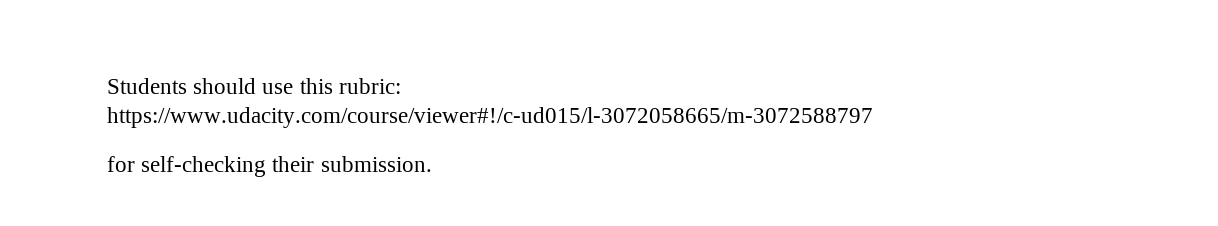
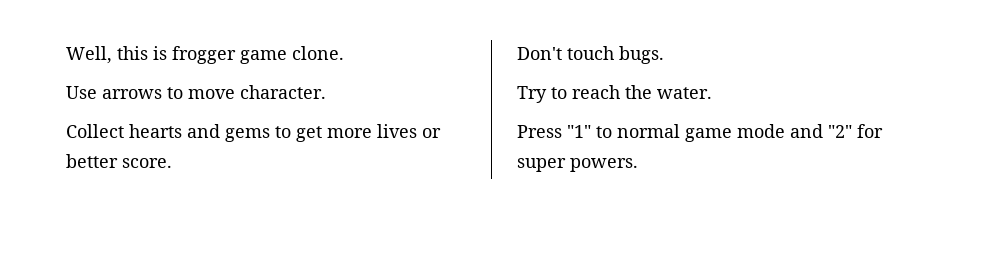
[107,78,401,94] [107,107,873,128] [107,156,432,177] Students should use this rubric: https://www.udacity.com/course/viewer#!/c-ud015/l-3072058665/m-3072588797 // for self-checking their submission. -> [66,46,344,64] [66,85,326,99] [66,124,441,142] [66,154,172,168] [517,46,664,64] [517,85,712,103] [517,124,883,142] [517,158,638,172] Well, this is frogger game clone. // Use arrows to move character. // Collect hearts and gems to get more lives or better score. // Don't touch bugs. // Try to reach the water. // Press "1" to normal game mode and "2" for super powers.

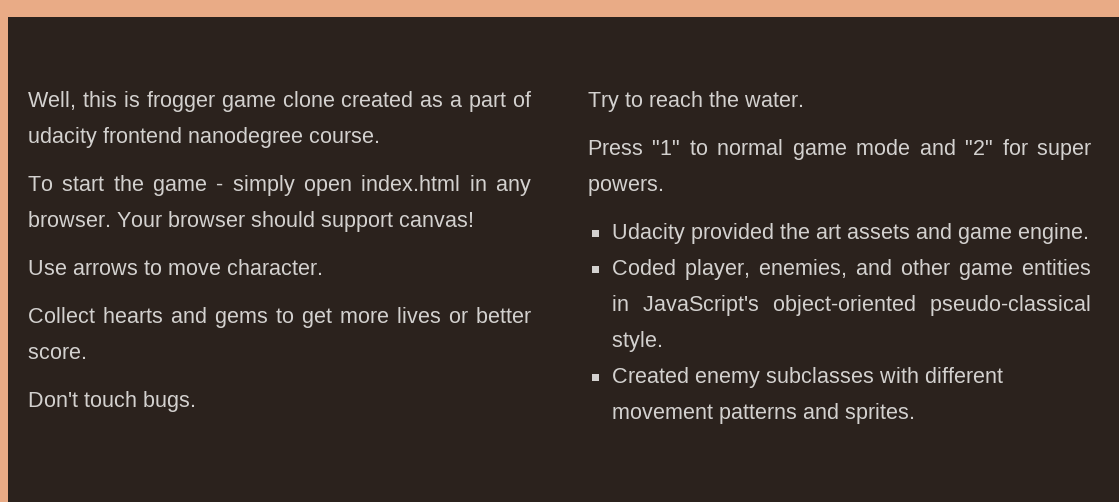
[292,46,344,60] clone. -> [282,91,531,112] [28,127,380,148] [28,175,531,196] [28,211,474,232] clone created as a part of udacity frontend nanodegree course. // To start the game - simply open index.html in any browser. Your browser should support canvas!
(638, 165) none -> [611,223,1089,244] [611,259,1091,280] [611,295,1091,316] [611,331,663,352] [611,367,1003,388] [611,403,915,424] // Udacity provided the art assets and game engine. // Coded player, enemies, and other game entities in JavaScript's object-oriented pseudo-classical style. // Created enemy subclasses with different movement patterns and sprites.

